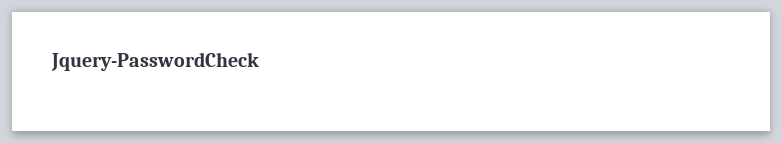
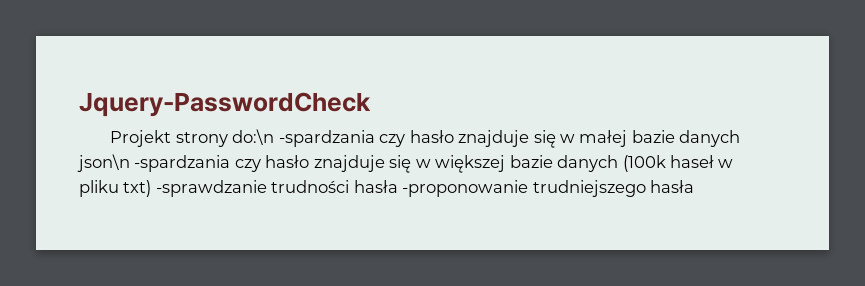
(259, 61) none -> [110,129,741,148] [77,154,734,173] [79,180,695,197] // Projekt strony do:\n -spardzania czy hasło znajduje się w małej bazie danych json\n -spardzania czy hasło znajduje się w większej bazie danych (100k haseł w pliku txt) -sprawdzanie trudności hasła -proponowanie trudniejszego hasła

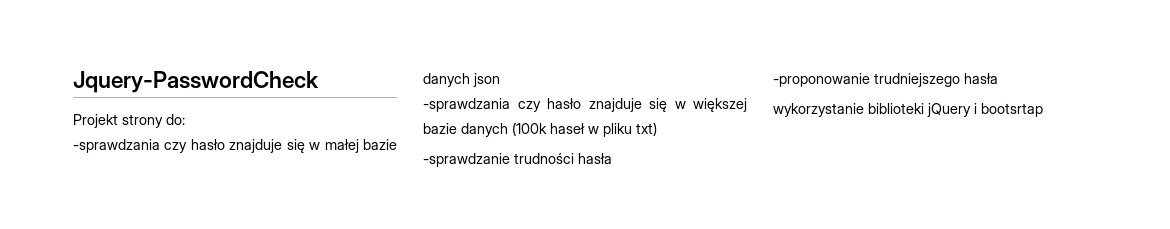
[232,129,375,147] do:\n -spardzania -> [166,114,185,125] [73,139,160,153] do: // -sprawdzania
[77,154,231,172] json\n -spardzania -> [473,73,500,87] [423,98,510,112] json // -sprawdzania
(152, 188) none -> (657, 129) //
(398, 186) none -> (612, 158) //
(695, 186) none -> [773,103,1043,117] // wykorzystanie biblioteki jQuery i bootsrtap

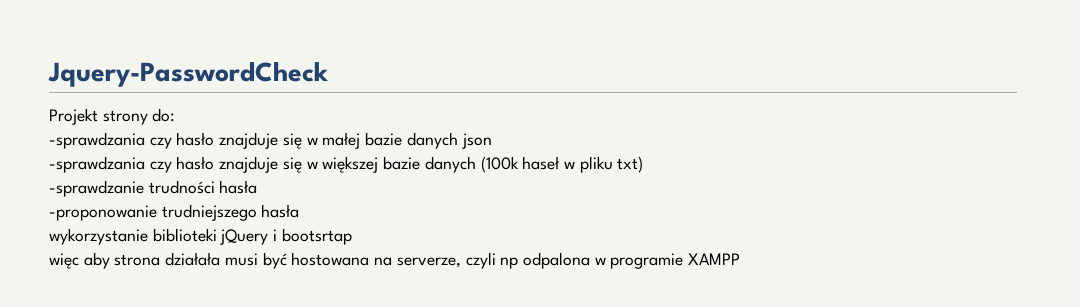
(1043, 110) none -> [49,252,741,269] // więc aby strona działała musi być hostowana na serverze, czyli np odpalona w programie XAMPP

